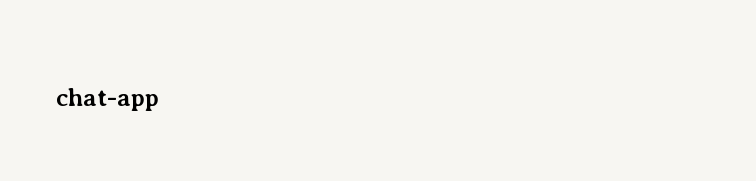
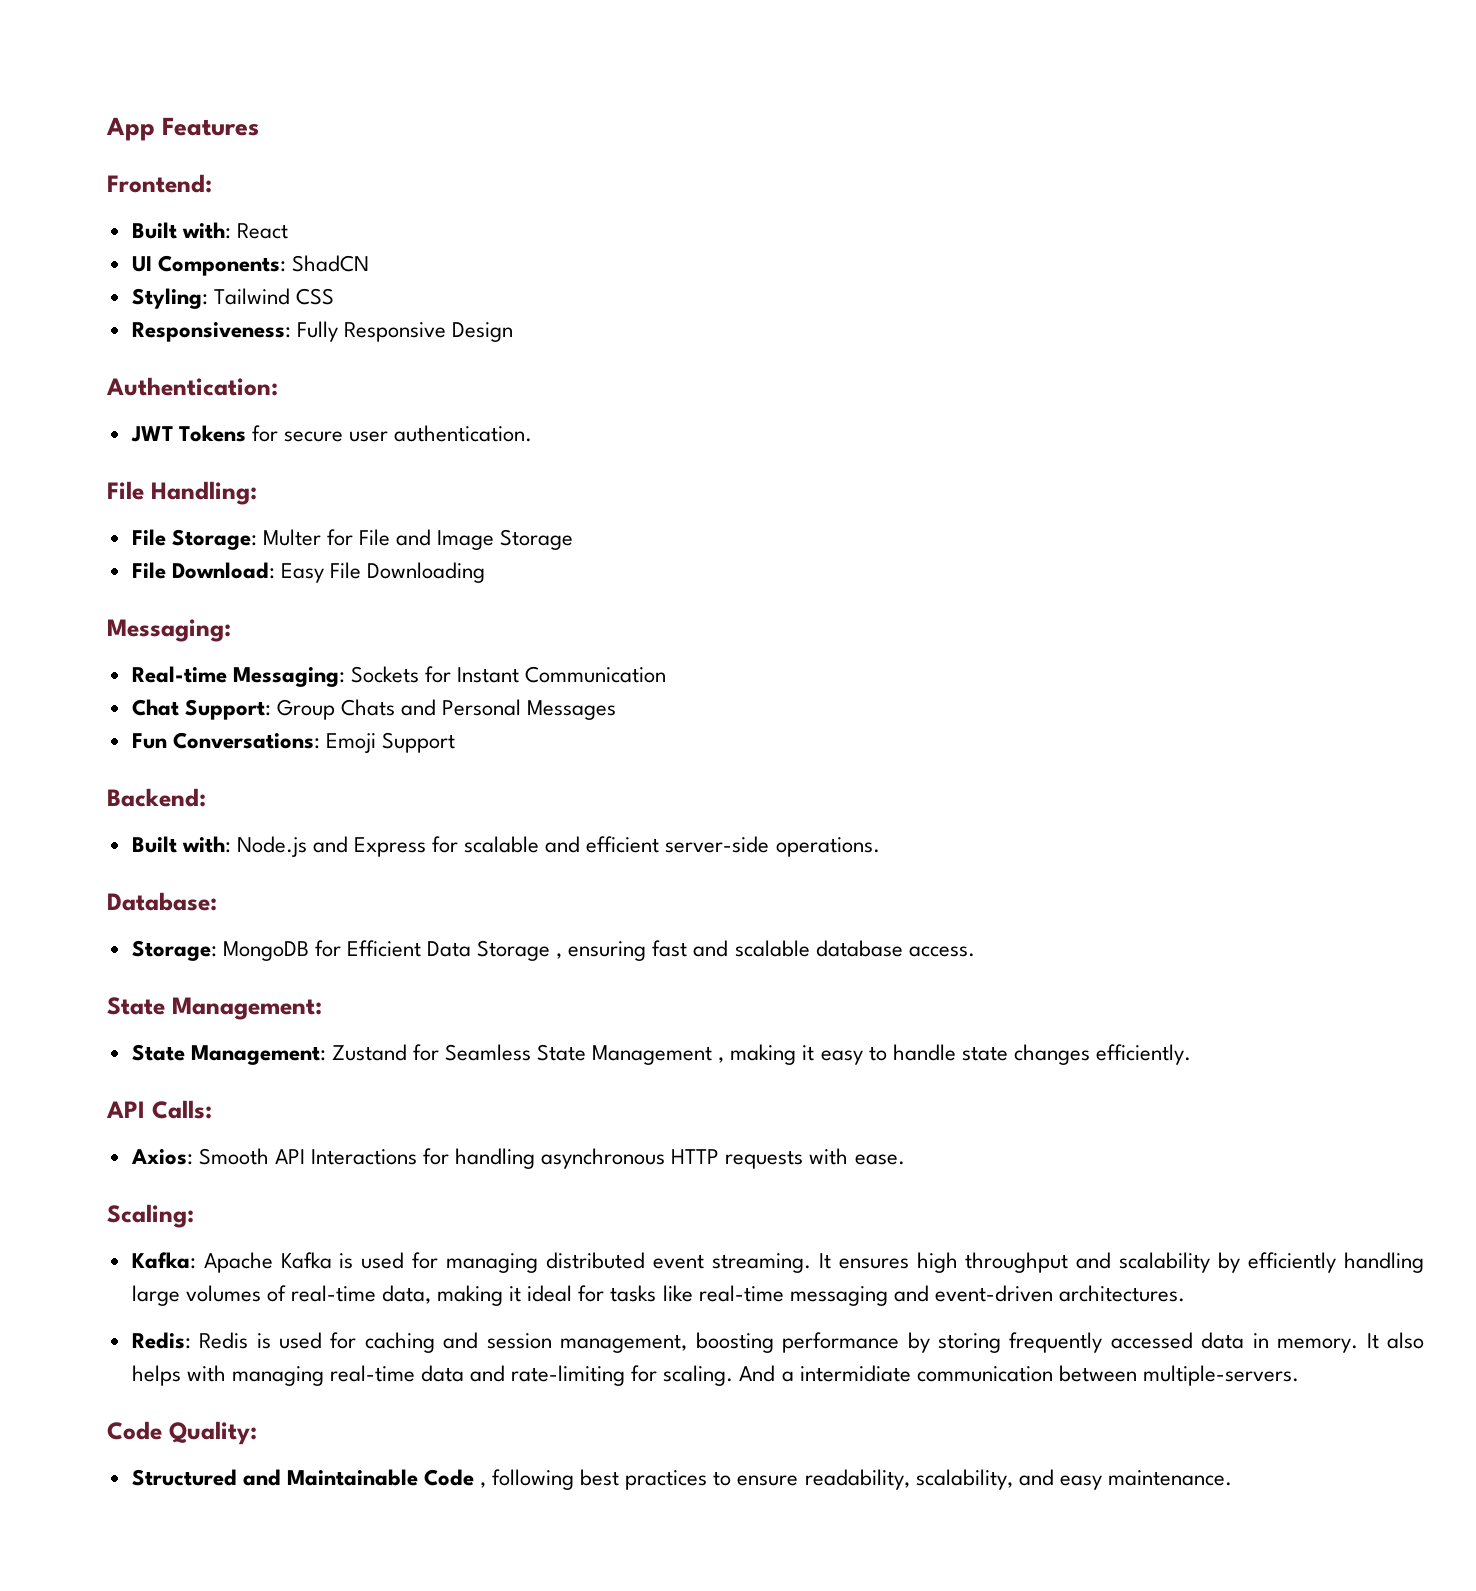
[56,88,159,111] chat-app -> [106,117,260,141] [107,174,212,193] [131,222,288,239] [131,255,369,276] [131,288,334,309] [131,321,513,342] [106,377,278,396] [130,425,533,442] [107,481,257,505] [131,529,574,550] [131,562,486,583] [107,619,231,642] [131,666,667,687] [131,699,617,720] [131,732,455,753] [107,788,206,807] [131,836,880,857] [107,892,217,911] [131,940,975,961] [107,997,322,1020] [131,1044,1191,1065] [106,1100,212,1119] [130,1148,905,1169] [107,1204,194,1228] [131,1252,1424,1273] [131,1285,1185,1306] [131,1332,1425,1353] [131,1365,1299,1386] [107,1421,257,1445] [131,1469,1232,1490] App Features // Frontend: // Built with: React // UI Components: ShadCN // Styling: Tailwind CSS // Responsiveness: Fully Responsive Design // Authentication: // JWT Tokens for secure user authentication. // File Handling: // File Storage: Multer for File and Image Storage // File Download: Easy File Downloading // Messaging: // Real-time Messaging: Sockets for Instant Communication // Chat Support: Group Chats and Personal Messages // Fun Conversations: Emoji Support // Backend: // Built with: Node.js and Express for scalable and efficient server-side operations. // Database: // Storage: MongoDB for Efficient Data Storage , ensuring fast and scalable database access. // State Management: // State Management: Zustand for Seamless State Management , making it easy to handle state changes efficiently. // API Calls: // Axios: Smooth API Interactions for handling asynchronous HTTP requests with ease. // Scaling: // Kafka: Apache Kafka is used for managing distributed event streaming. It ensures high throughput and scalability by efficiently handling large volumes of real-time data, making it ideal for tasks like real-time messaging and event-driven architectures. // Redis: Redis is used for caching and session management, boosting performance by storing frequently accessed data in memory. It also helps with managing real-time data and rate-limiting for scaling. And a intermidiate communication between multiple-servers. // Code Quality: // Structured and Maintainable Code , following best practices to ensure readability, scalability, and easy maintenance.

